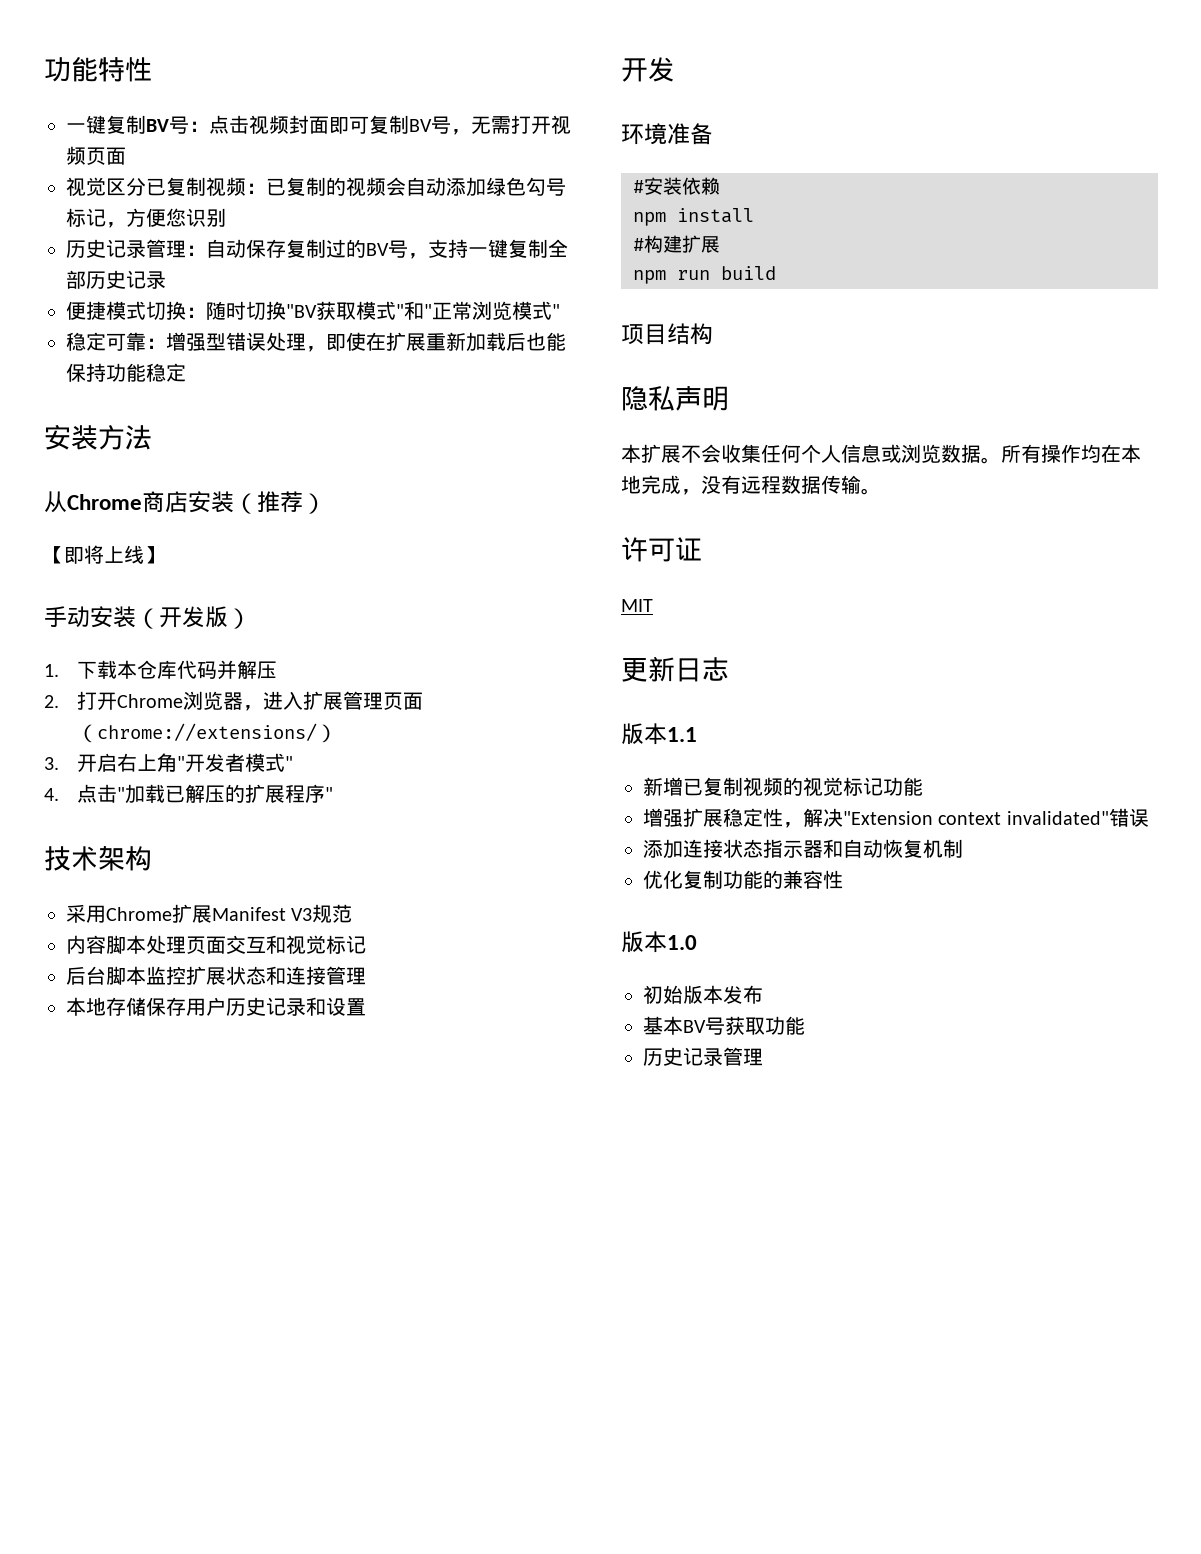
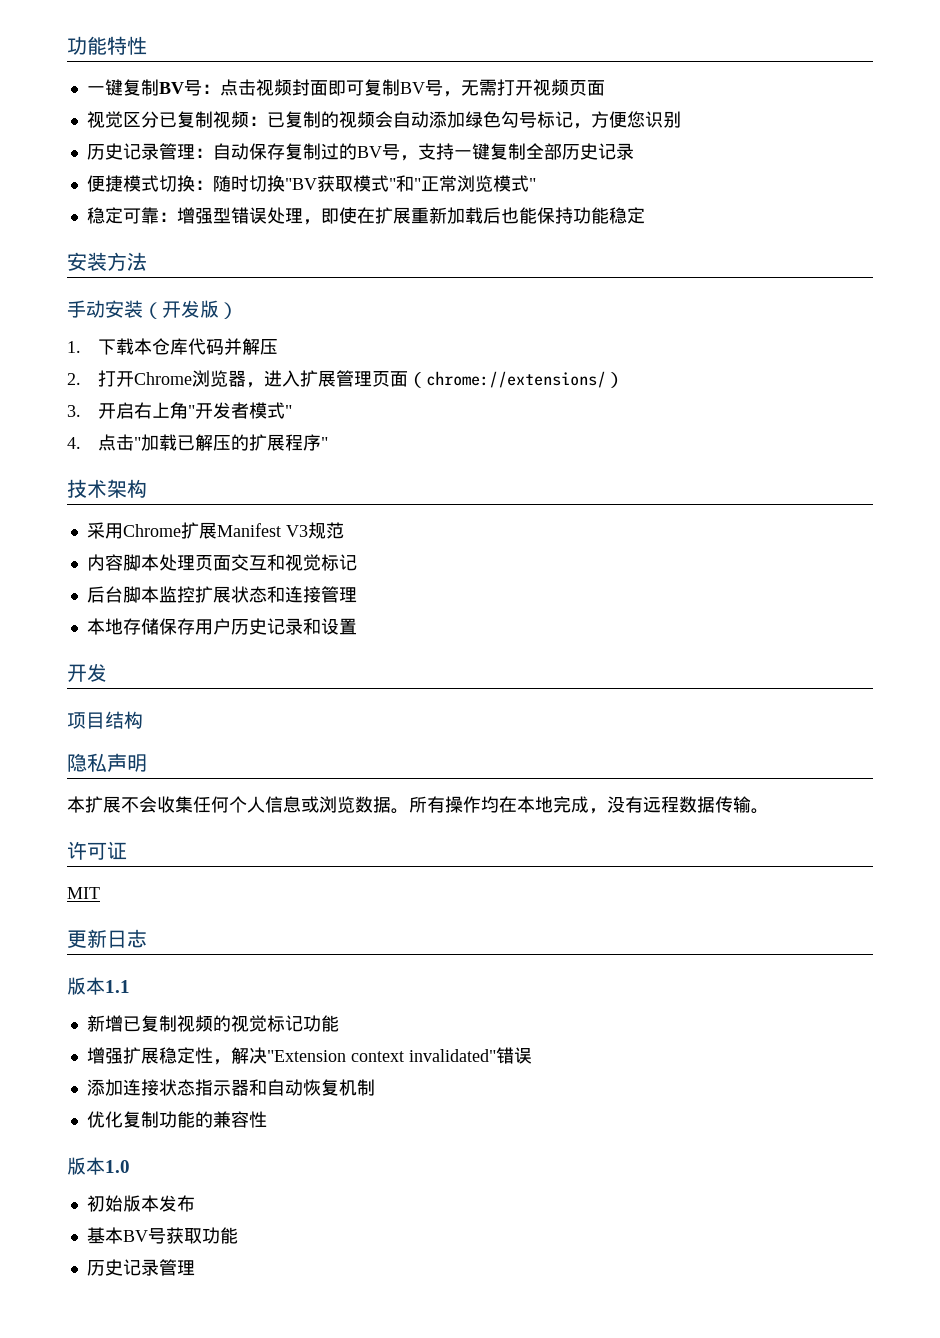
[44,491,326,514] [44,545,164,564] // 从Chrome商店安装（推荐） // 【即将上线】 -> (147, 261) none
[621,123,713,145] [633,177,720,195] [633,208,754,226] [633,235,720,253] [633,266,776,284] // 环境准备 // #安装依赖 // npm install // #构建扩展 // npm run build -> (107, 672) none

